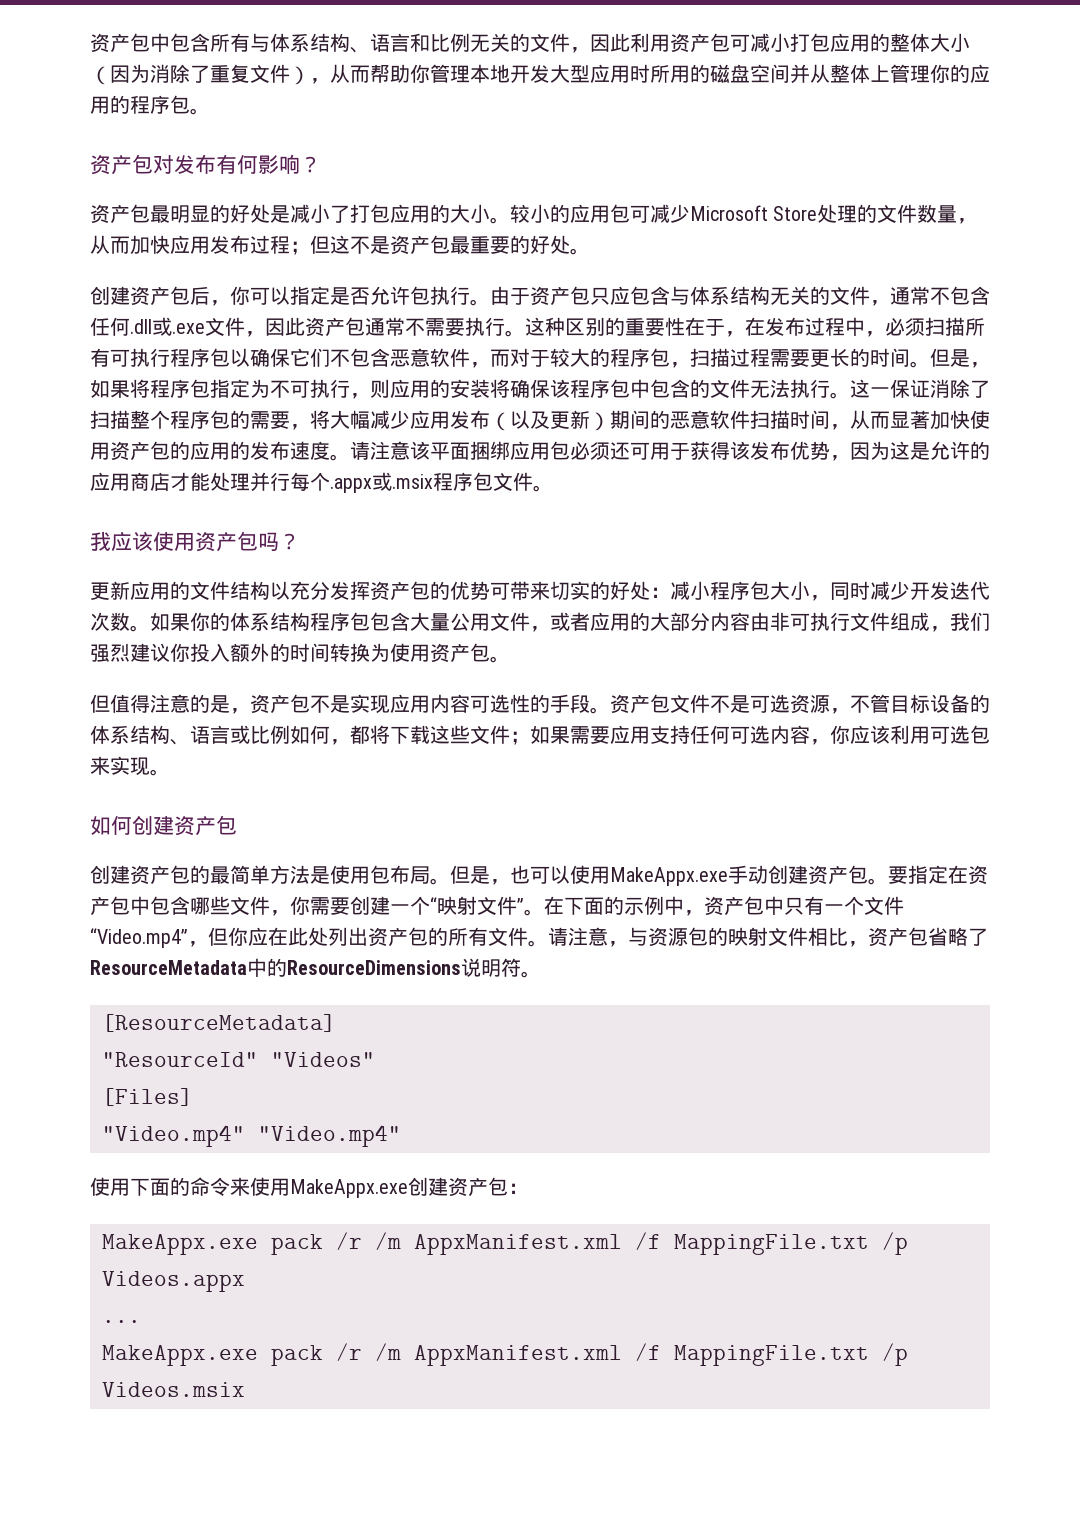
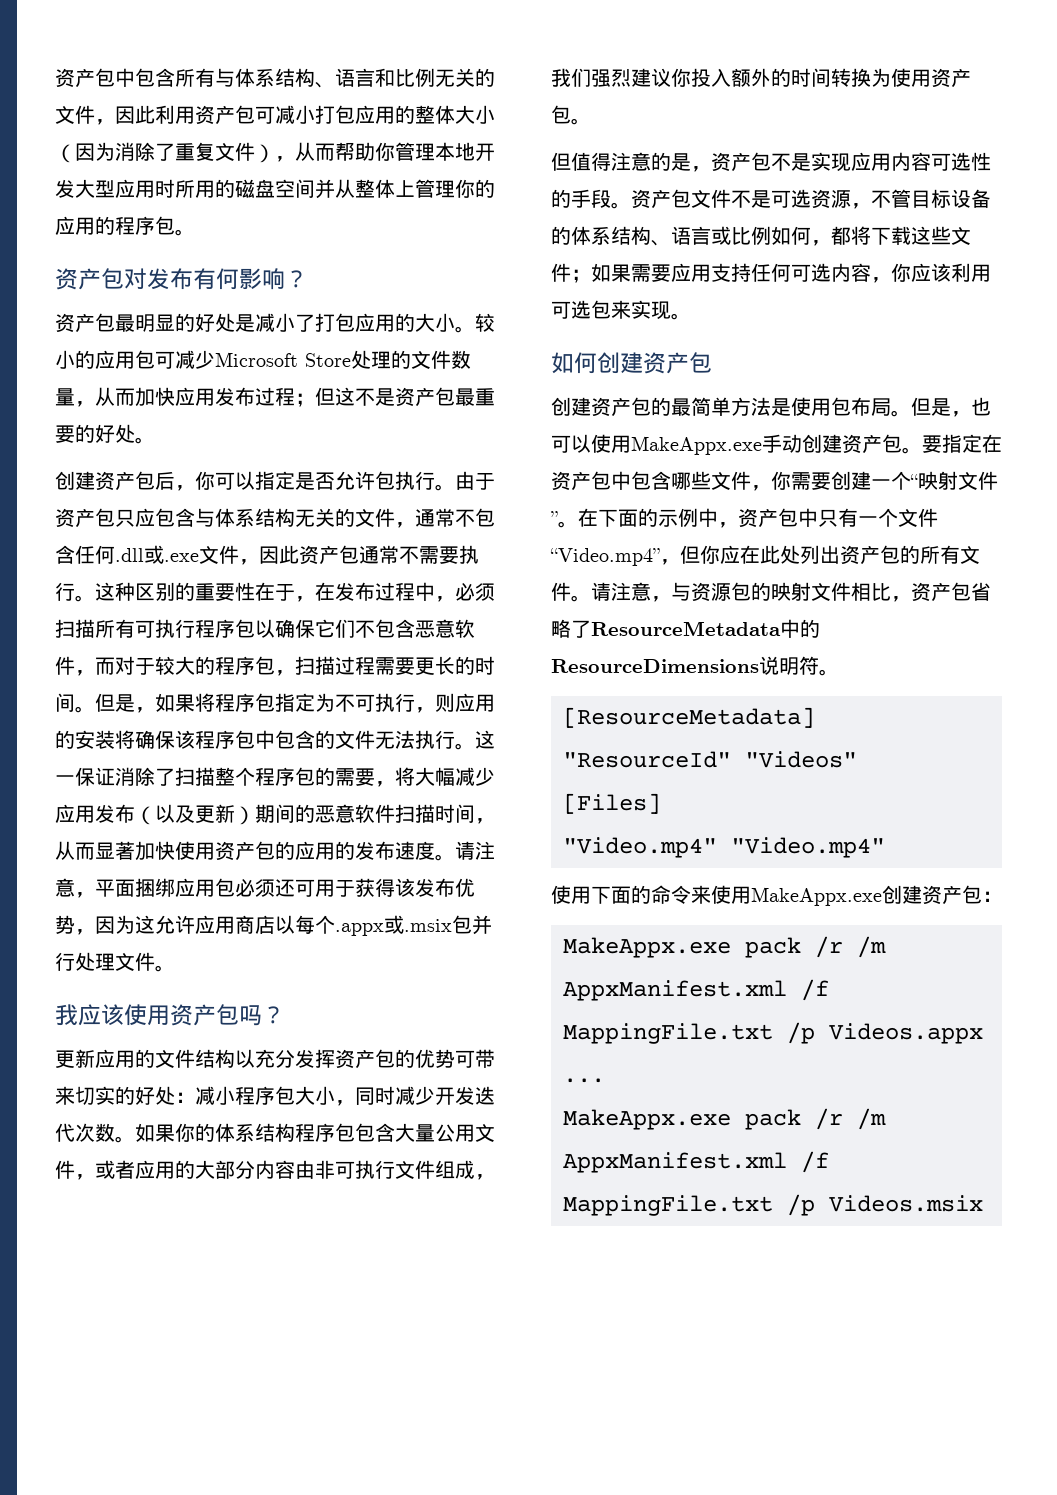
[410,441,430,460] 该 -> [75,892,95,898] ，
[910,441,990,460] [90,472,290,492] 是允许的应用商店才能处理并行 -> [155,915,295,934] 允许应用商店以
[433,472,493,491] 程序包 -> [452,915,492,935] [55,952,115,971] 包并行处理

